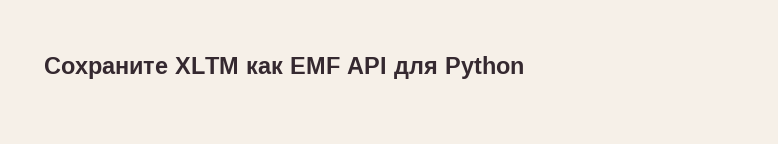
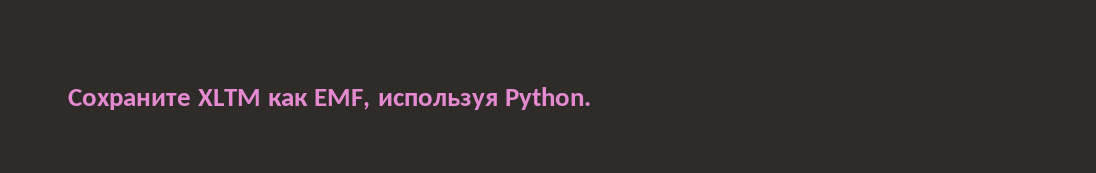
[290,56,524,79] EMF API для Python -> [314,87,591,110] EMF, используя Python.

